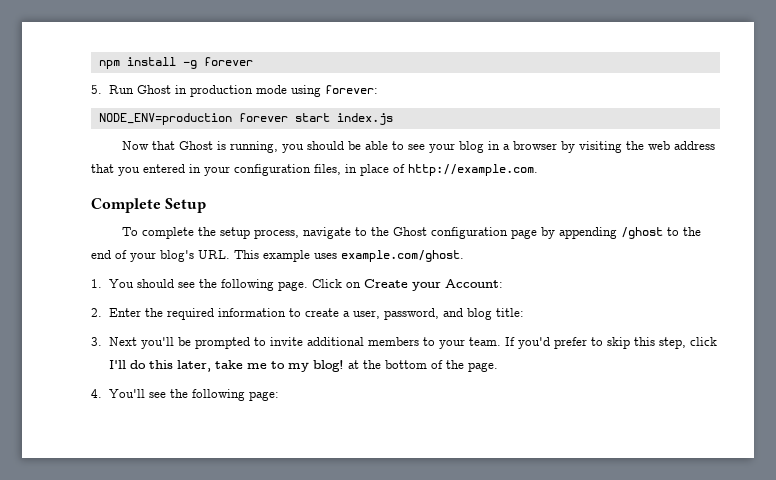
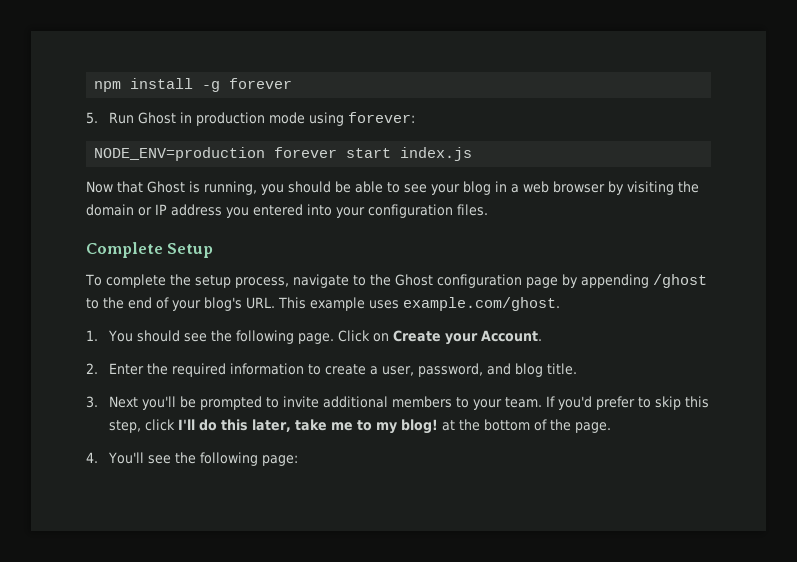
(510, 147) none -> [523,181,549,193] web
[647,141,715,150] [91,164,114,173] web address that -> [86,204,222,216] domain or IP address
[189,164,201,173] in -> [307,204,332,216] into
[314,164,538,176] files, in place of http://example.com. -> [457,204,488,216] files.
[444,279,503,288] Account: -> [481,330,543,342] Account.
[495,308,524,317] title: -> [547,363,578,375] title.

